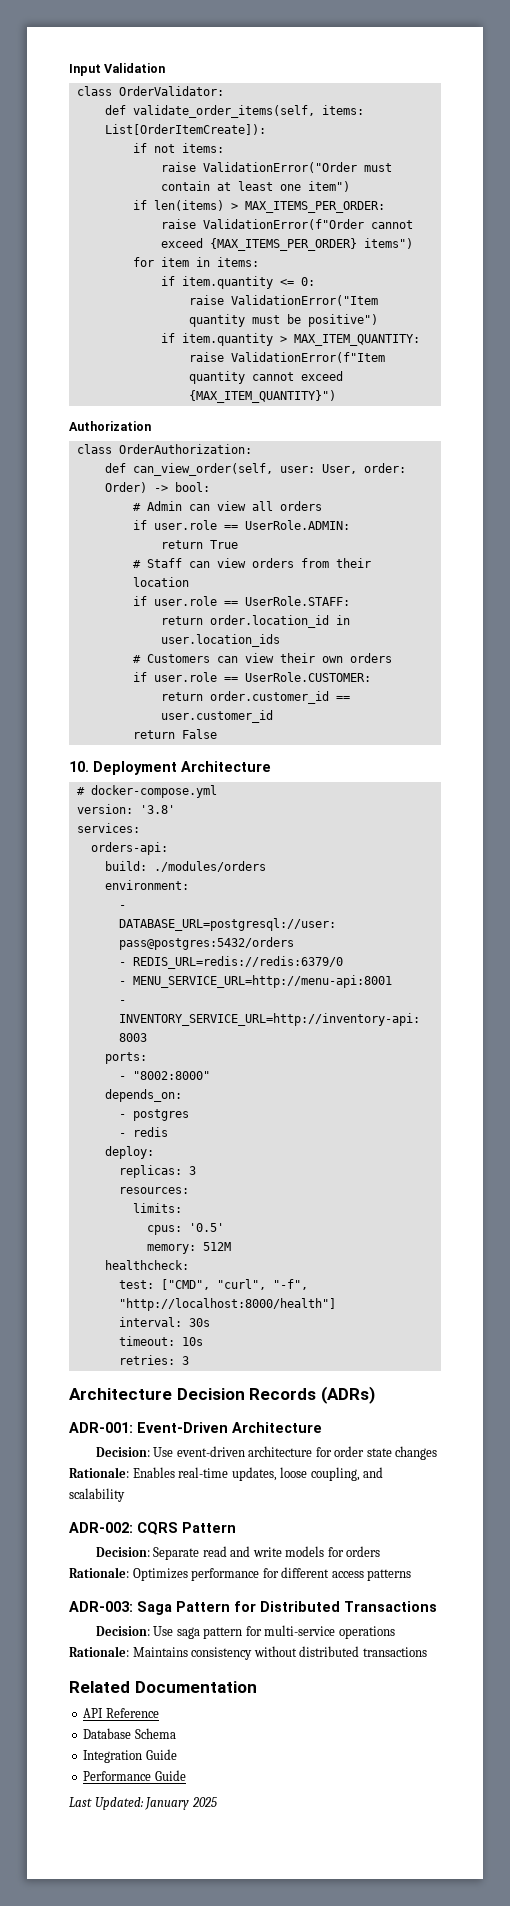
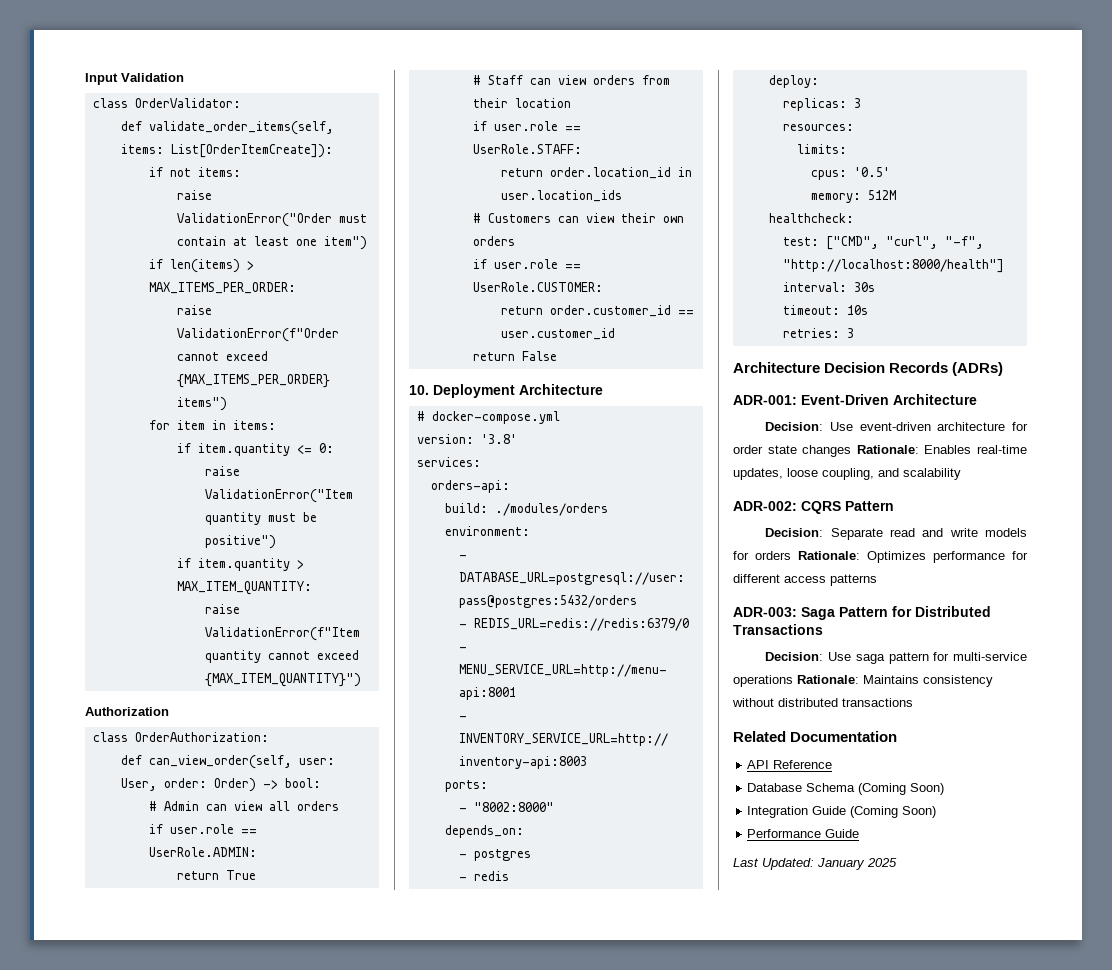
(176, 1733) none -> [858,783,945,795] (Coming Soon)
(177, 1754) none -> [850,806,937,818] (Coming Soon)

